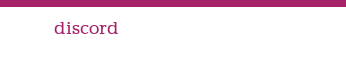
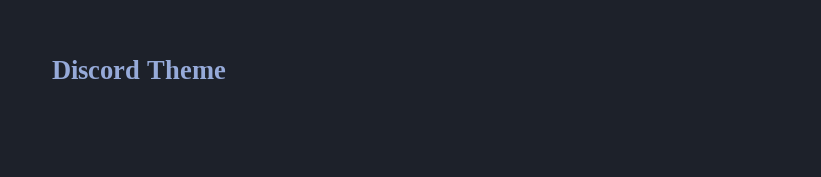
[54,22,119,34] discord -> [52,60,227,79] Discord Theme

